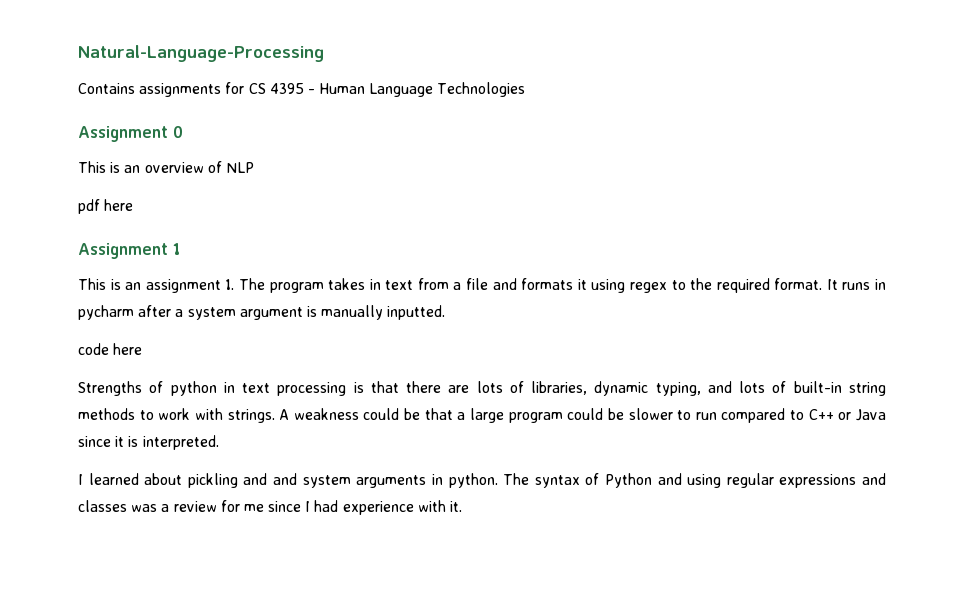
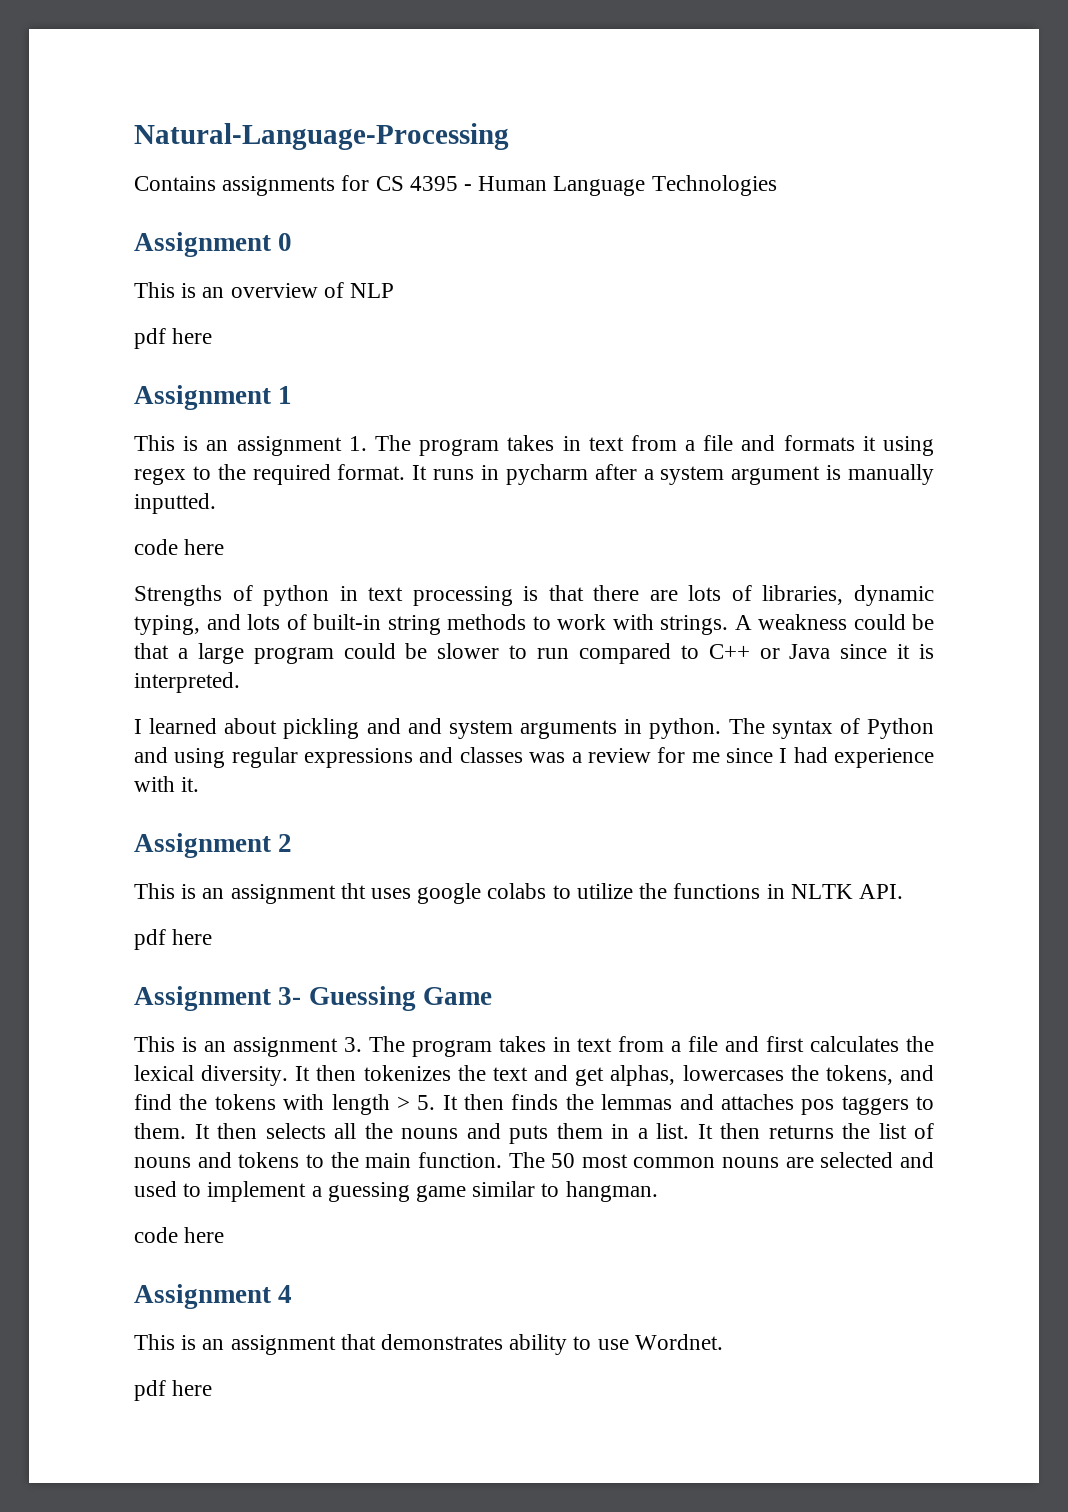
(463, 506) none -> [134,833,293,858] [134,883,903,904] [134,929,213,950] [134,986,492,1011] [134,1036,934,1057] [134,1065,934,1086] [134,1094,934,1115] [134,1123,934,1144] [134,1152,934,1168] [134,1181,658,1202] [134,1227,225,1243] [134,1284,293,1309] [134,1334,723,1355] [134,1380,213,1401] // Assignment 2 // This is an assignment tht uses google colabs to utilize the functions in NLTK API. // pdf here // Assignment 3- Guessing Game // This is an assignment 3. The program takes in text from a file and first calculates the lexical diversity. It then tokenizes the text and get alphas, lowercases the tokens, and find the tokens with length > 5. It then finds the lemmas and attaches pos taggers to them. It then selects all the nouns and puts them in a list. It then returns the list of nouns and tokens to the main function. The 50 most common nouns are selected and used to implement a guessing game similar to hangman. // code here // Assignment 4 // This is an assignment that demonstrates ability to use Wordnet. // pdf here

